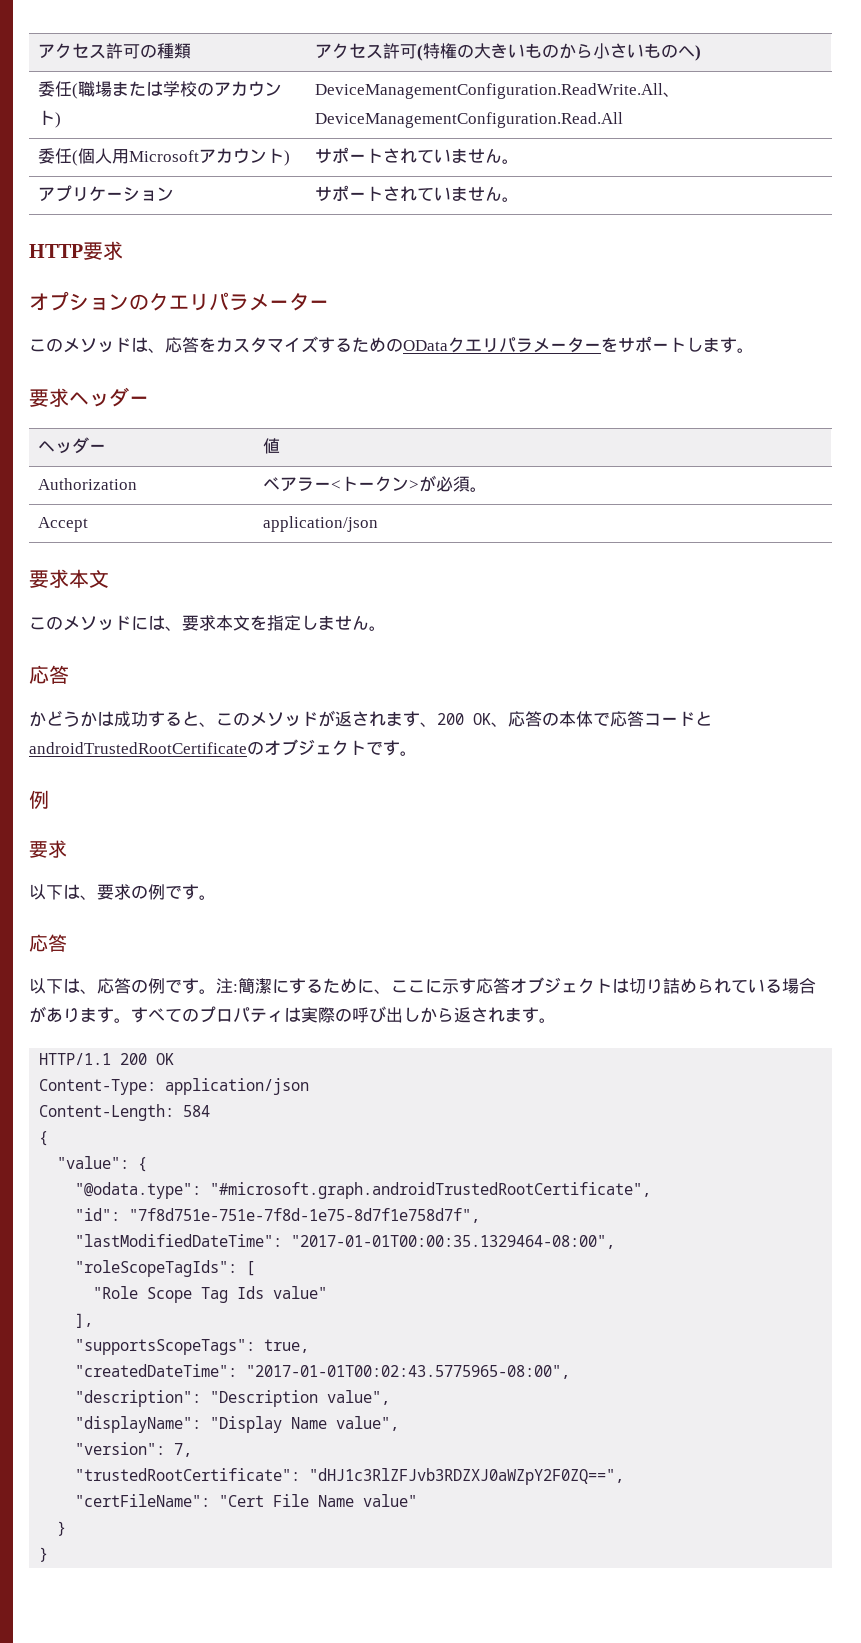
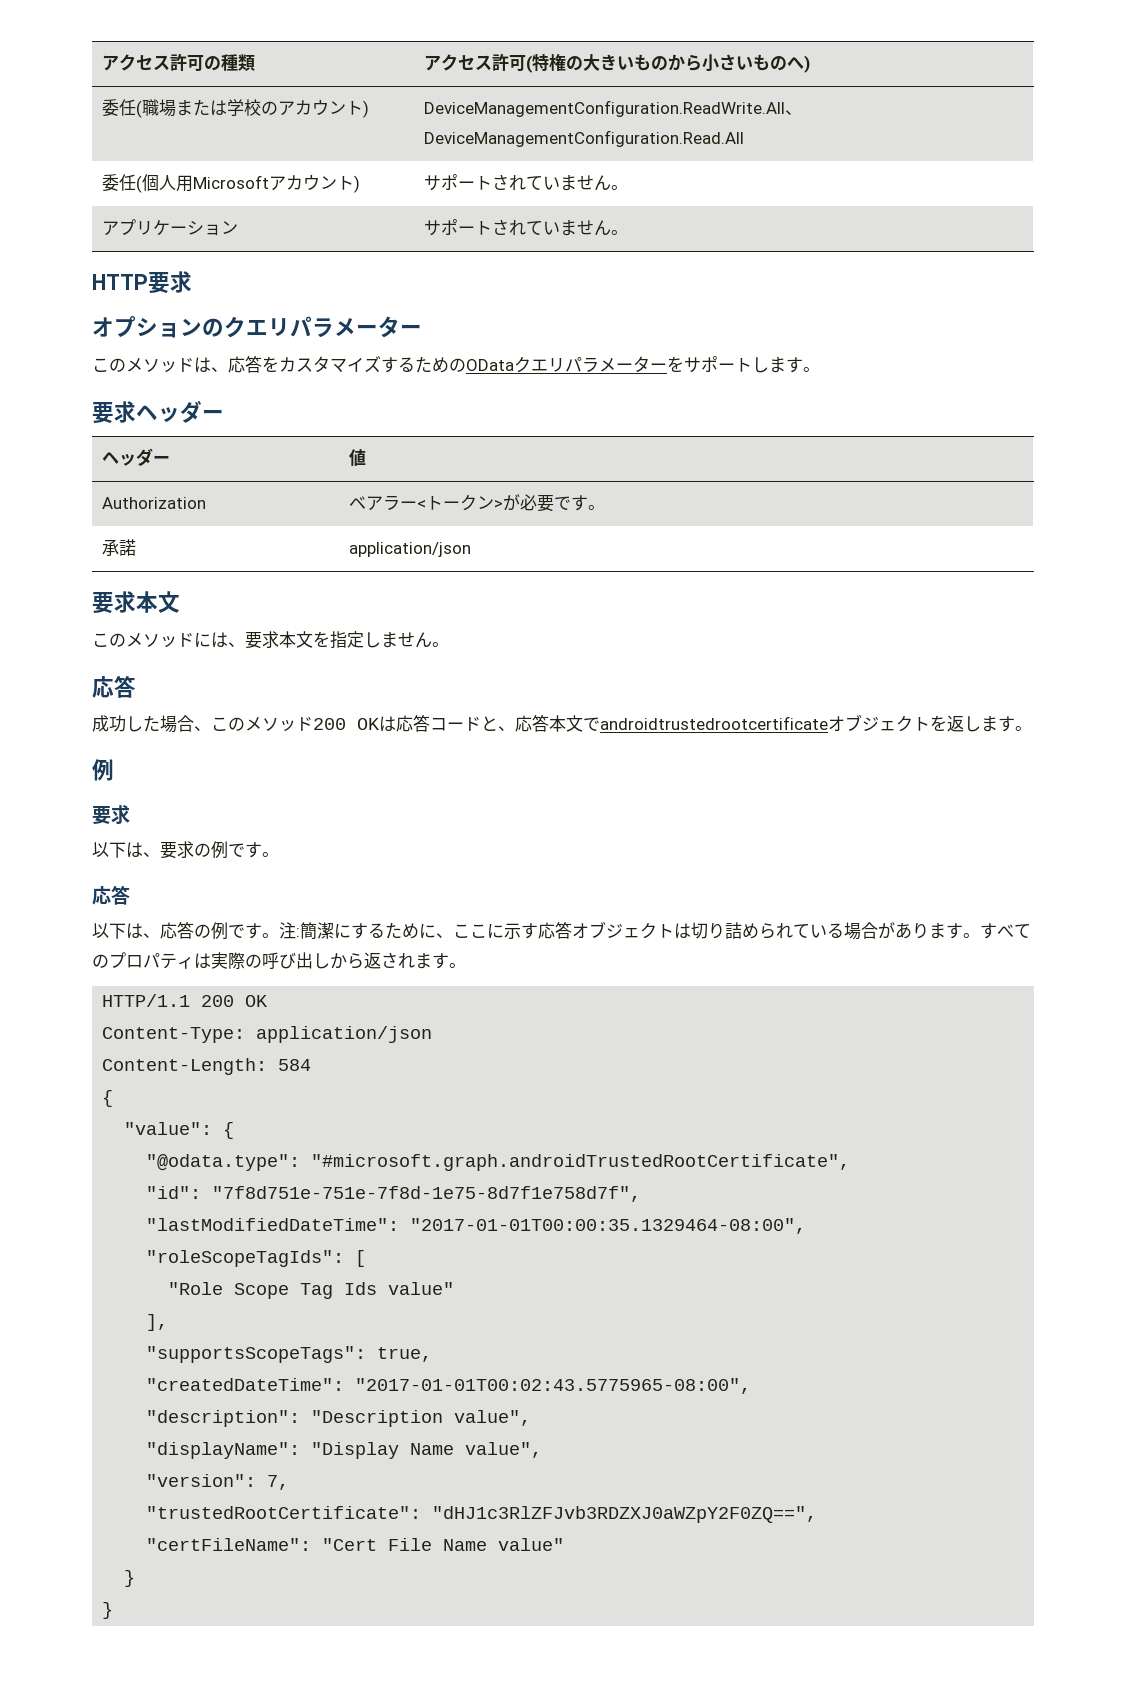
[453,476,488,492] [38,517,89,532] 須。 // Accept -> [536,495,605,512] [101,539,136,556] 要です。 // 承諾
[29,710,712,727] [29,739,383,756] かどうかは成功すると、このメソッドが返されます、200 OK、応答の本体で応答コードとandroidTrustedRootCertificateのオブジェクトで -> [92,714,998,733] 成功した場合、このメソッド200 OKは応答コードと、応答本文でandroidtrustedrootcertificateオブジェクトを返しま

